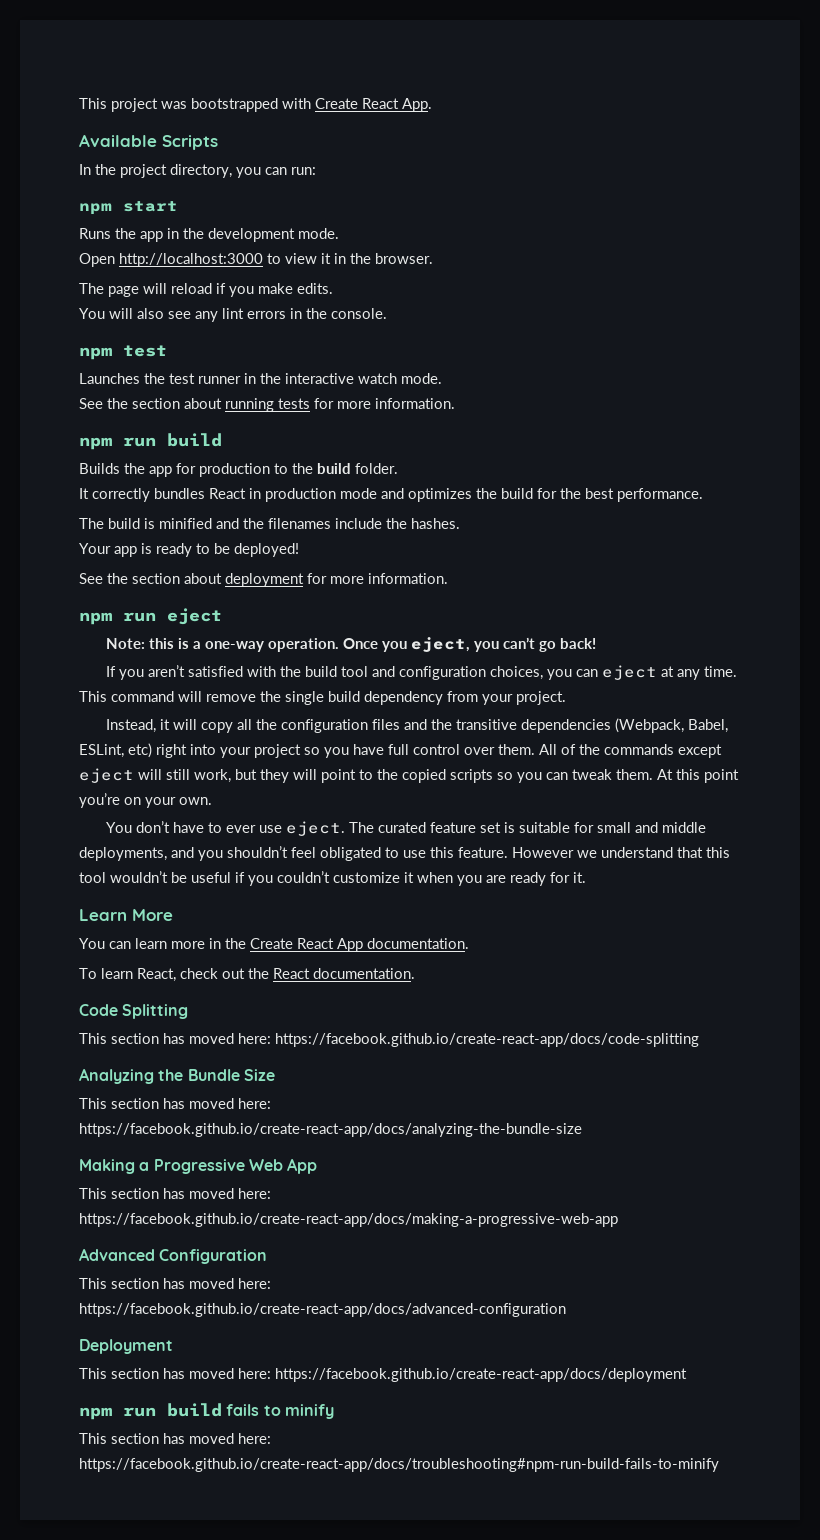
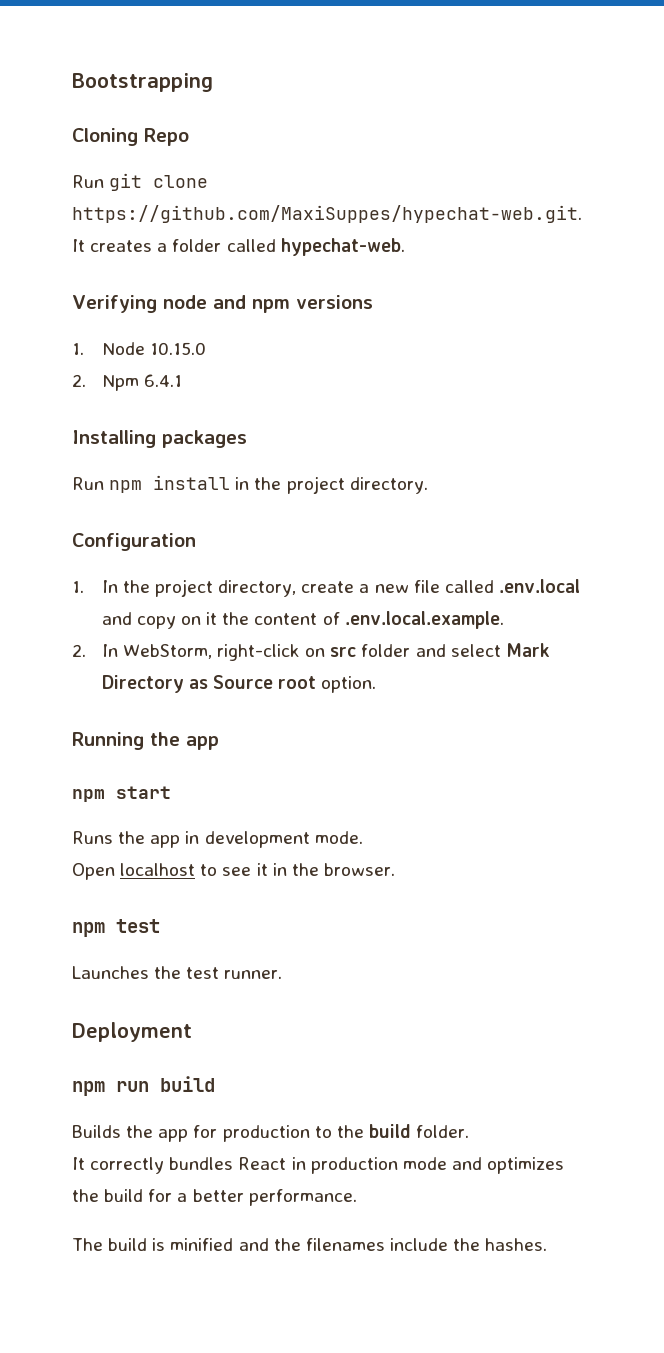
[79,98,432,112] [79,134,218,150] [79,164,316,178] This project was bootstrapped with Create React App. // Available Scripts // In the project directory, you can run: -> [72,73,213,92] [72,128,189,146] [72,173,209,191] [72,205,582,223] [72,238,405,256] [72,295,373,313] [72,342,206,355] [72,374,182,391] [72,430,247,448] [72,475,428,494] [72,533,196,551] [72,579,580,597] [101,611,504,629] [72,643,550,661] [101,675,377,693] [72,732,219,750] Bootstrapping // Cloning Repo // Run git clone https://github.com/MaxiSuppes/hypechat-web.git. It creates a folder called hypechat-web. // Verifying node and npm versions // 1. Node 10.15.0 // 2. Npm 6.4.1 // Installing packages // Run npm install in the project directory. // Configuration // 1. In the project directory, create a new file called .env.local and copy on it the content of .env.local.example. // 2. In WebStorm, right-click on src folder and select Mark Directory as Source root option. // Running the app
[183,228,204,239] the -> (200, 837) none
[119,253,317,267] http://localhost:3000 to view -> [120,863,252,876] localhost to see
[79,283,333,297] [79,308,387,322] // The page will reload if you make edits. // You will also see any lint errors in the console. -> (395, 869) none
[198,373,442,384] [79,398,455,412] runner in the interactive watch mode. // See the section about running tests for more information. -> [224,970,283,979] [72,1022,192,1042] runner. // Deployment
[560,488,614,499] the best -> [177,1189,244,1202] a better
[79,543,299,557] [79,573,448,587] [79,608,222,625] [106,637,597,652] [106,665,738,680] [79,691,566,705] [106,718,729,733] [79,743,722,758] [79,768,739,783] [79,793,212,808] [106,821,707,836] [79,846,730,861] [79,871,586,886] [79,909,173,921] [79,938,469,952] [79,968,415,982] [79,1004,189,1019] [79,1033,699,1047] [79,1068,275,1084] [79,1098,271,1109] [79,1123,582,1137] [79,1158,318,1174] [79,1188,271,1199] [79,1213,618,1227] [79,1248,268,1264] [79,1278,271,1289] [79,1303,566,1317] [79,1339,173,1354] [79,1368,687,1382] [79,1403,334,1420] [79,1433,271,1444] [79,1458,719,1472] // Your app is ready to be deployed! // See the section about deployment for more information. // npm run eject // Note: this is a one-way operation. Once you eject, you can’t go back! // If you aren’t satisfied with the build tool and configuration choices, you can eject at any time. This command will remove the single build dependency from your project. // Instead, it will copy all the configuration files and the transitive dependencies (Webpack, Babel, ESLint, etc) right into your project so you have full control over them. All of the commands except eject will still work, but they will point to the copied scripts so you can tweak them. At this point you’re on your own. // You don’t have to ever use eject. The curated feature set is suitable for small and middle deployments, and you shouldn’t feel obligated to use this feature. However we understand that this tool wouldn’t be useful if you couldn’t customize it when you are ready for it. // Learn More // You can learn more in the Create React App documentation. // To learn React, check out the React documentation. // Code Splitting // This section has moved here: https://facebook.github.io/create-react-app/docs/code-splitting // Analyzing the Bundle Size // This section has moved here: https://facebook.github.io/create-react-app/docs/analyzing-the-bundle-size // Making a Progressive Web App // This section has moved here: https://facebook.github.io/create-react-app/docs/making-a-progressive-web-app // Advanced Configuration // This section has moved here: https://facebook.github.io/create-react-app/docs/advanced-configuration // Deployment // This section has moved here: https://facebook.github.io/create-react-app/docs/deployment // npm run build fails to minify // This section has moved here: https://facebook.github.io/create-react-app/docs/troubleshooting#npm-run-build-fails-to-minify -> (548, 1244) none

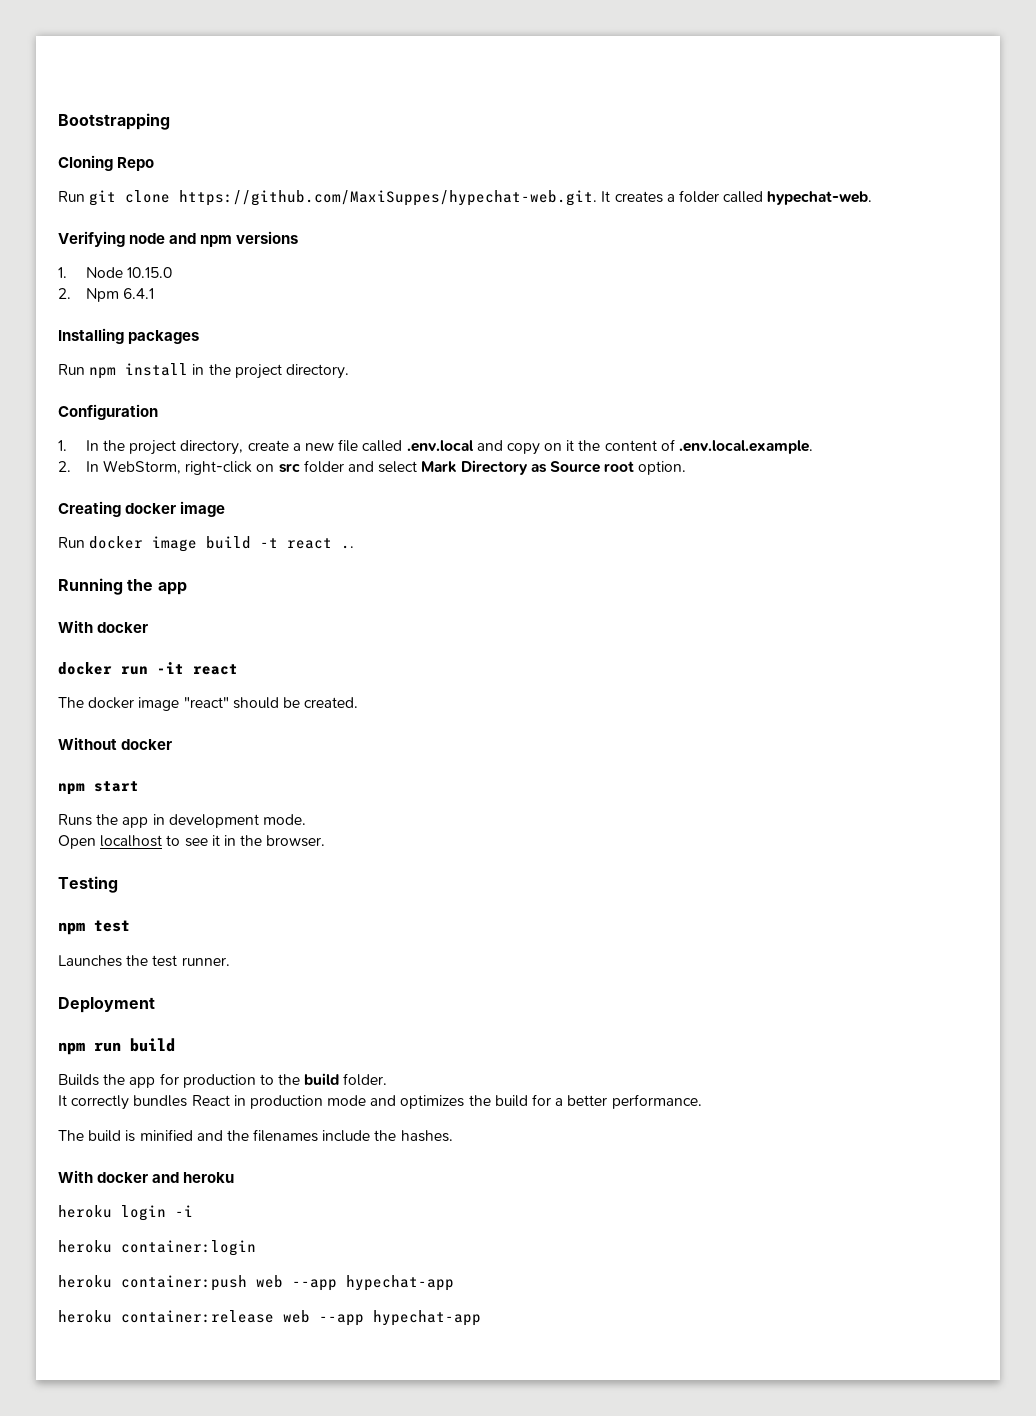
[72,732,219,750] Running the app -> [58,501,226,517] [58,536,355,552] [58,578,187,595] [58,620,149,633] [58,662,238,675] [58,697,359,711] [58,737,173,750] Creating docker image // Run docker image build -t react .. // Running the app // With docker // docker run -it react // The docker image "react" should be created. // Without docker
(395, 869) none -> [58,876,118,893] // Testing
(548, 1244) none -> [58,1170,235,1183] [58,1205,193,1221] [58,1240,256,1256] [58,1275,454,1291] [58,1310,481,1326] // With docker and heroku // heroku login -i // heroku container:login // heroku container:push web --app hypechat-app // heroku container:release web --app hypechat-app

